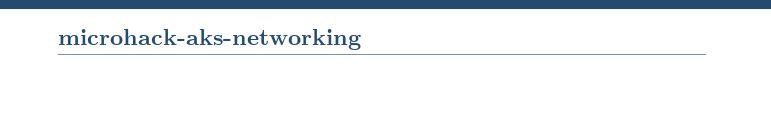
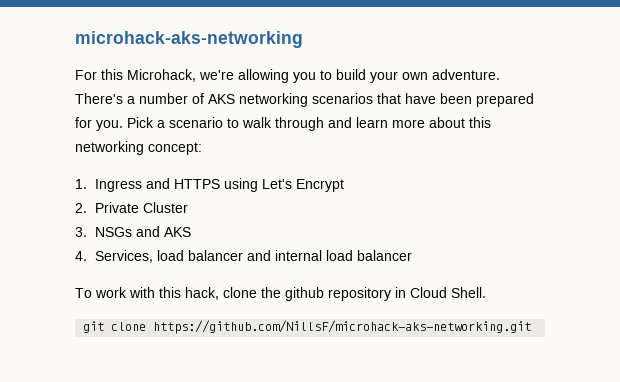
(361, 39) none -> [75,69,500,83] [75,93,534,107] [75,117,491,131] [75,141,202,155] [75,178,344,192] [75,202,188,213] [75,226,191,237] [75,250,412,263] [75,287,486,301] [83,320,532,334] // For this Microhack, we're allowing you to build your own adventure. There's a number of AKS networking scenarios that have been prepared for you. Pick a scenario to walk through and learn more about this networking concept: // 1. Ingress and HTTPS using Let's Encrypt // 2. Private Cluster // 3. NSGs and AKS // 4. Services, load balancer and internal load balancer // To work with this hack, clone the github repository in Cloud Shell. // git clone https://github.com/NillsF/microhack-aks-networking.git

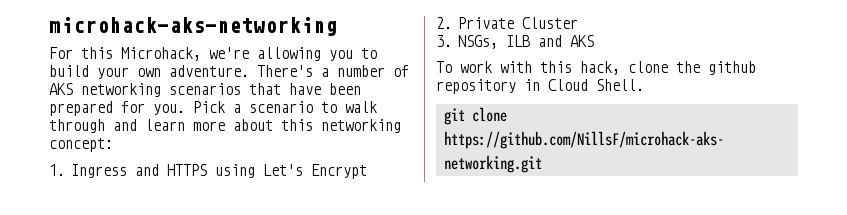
[94,227,132,237] NSGs -> [458,35,531,49] NSGs, ILB
[75,250,412,263] // 4. Services, load balancer and internal load balancer -> (595, 41) none

